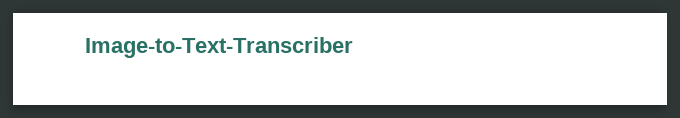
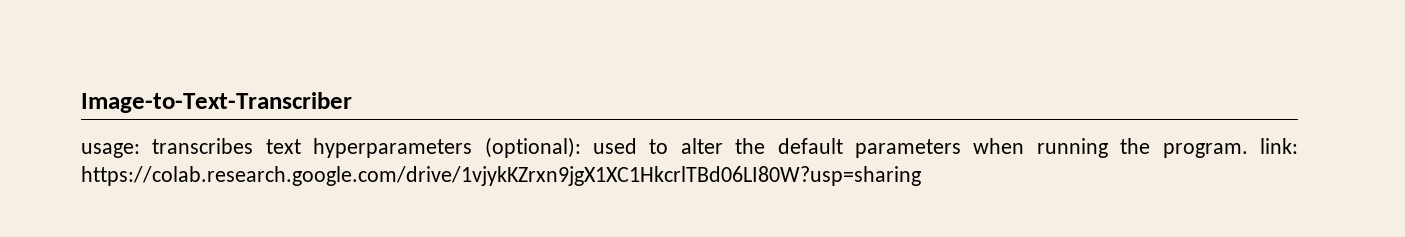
(353, 47) none -> [81,137,1298,158] [81,166,921,186] // usage: transcribes text hyperparameters (optional): used to alter the default parameters when running the program. link: https://colab.research.google.com/drive/1vjykKZrxn9jgX1XC1HkcrlTBd06LI80W?usp=sharing

